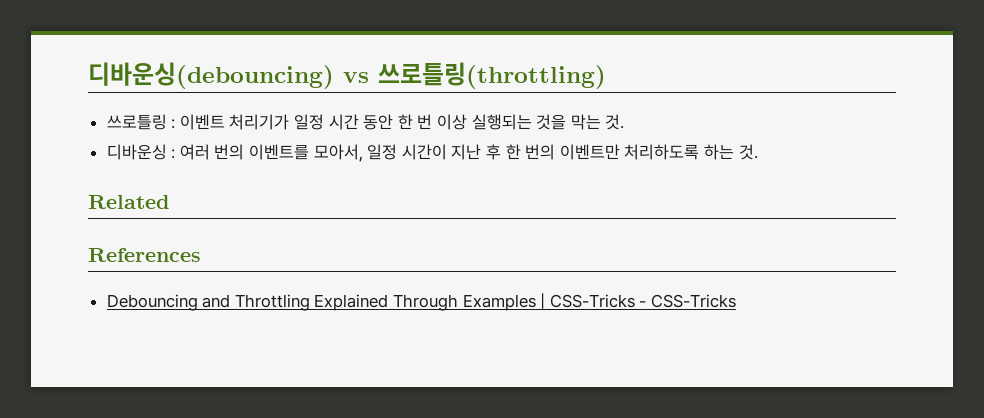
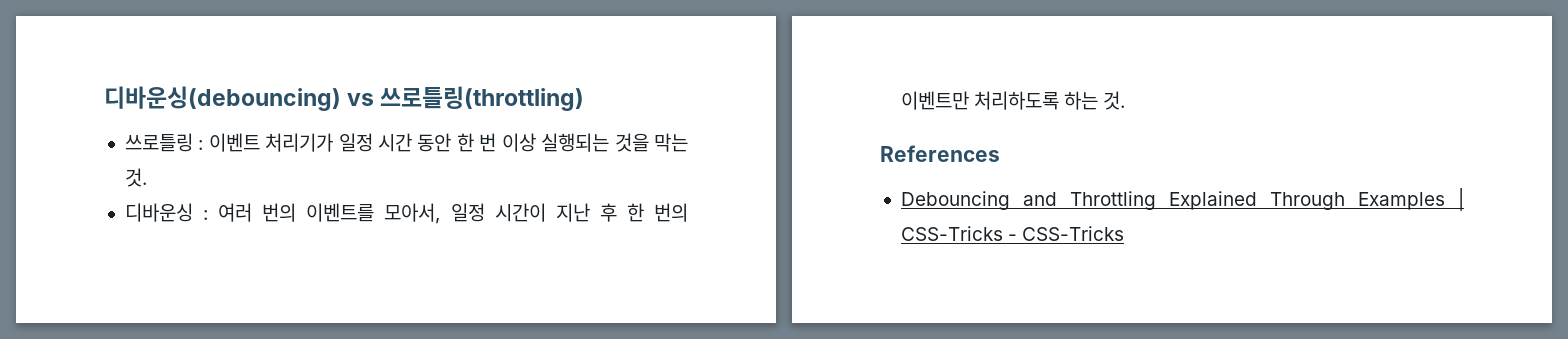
[88,195,169,209] // Related -> (1126, 100) none

